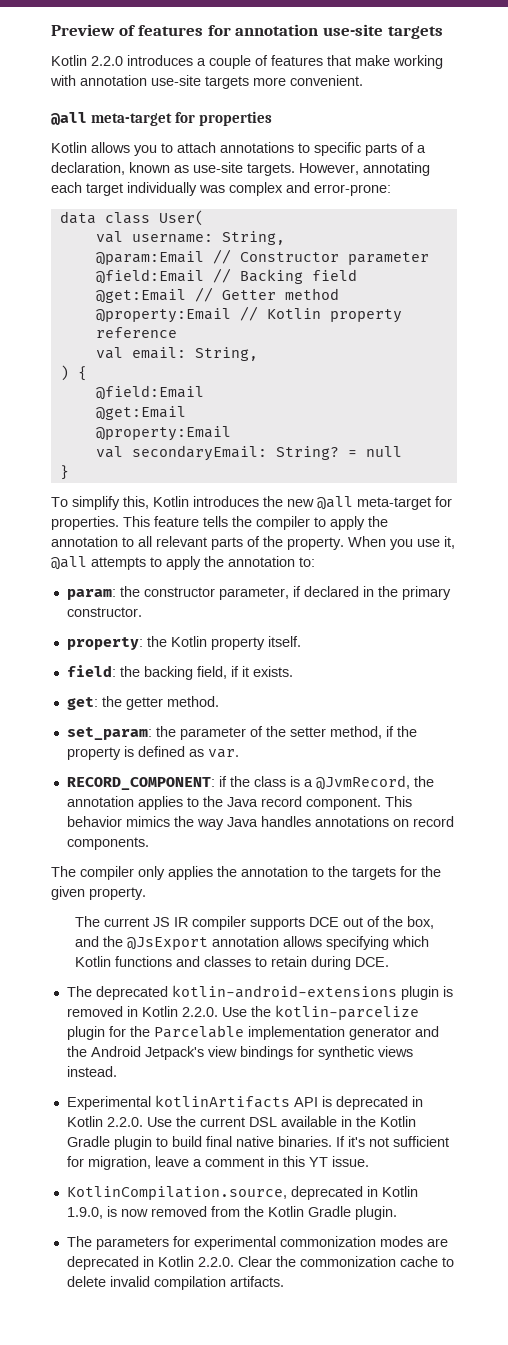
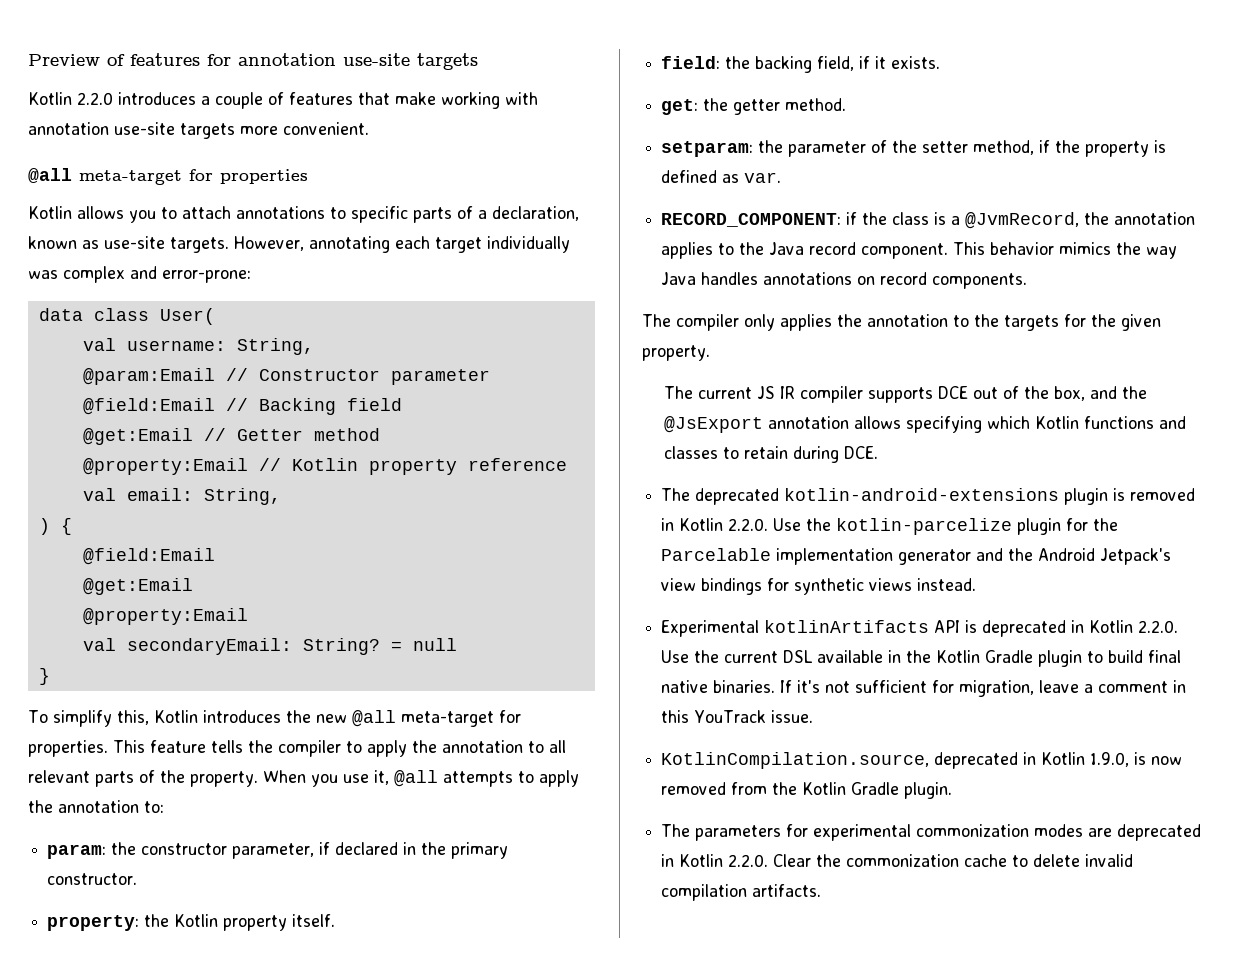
[66,727,152,740] set_param: -> [661,141,754,157] setparam:
[308,1157,328,1167] YT -> [694,710,767,723] YouTrack

